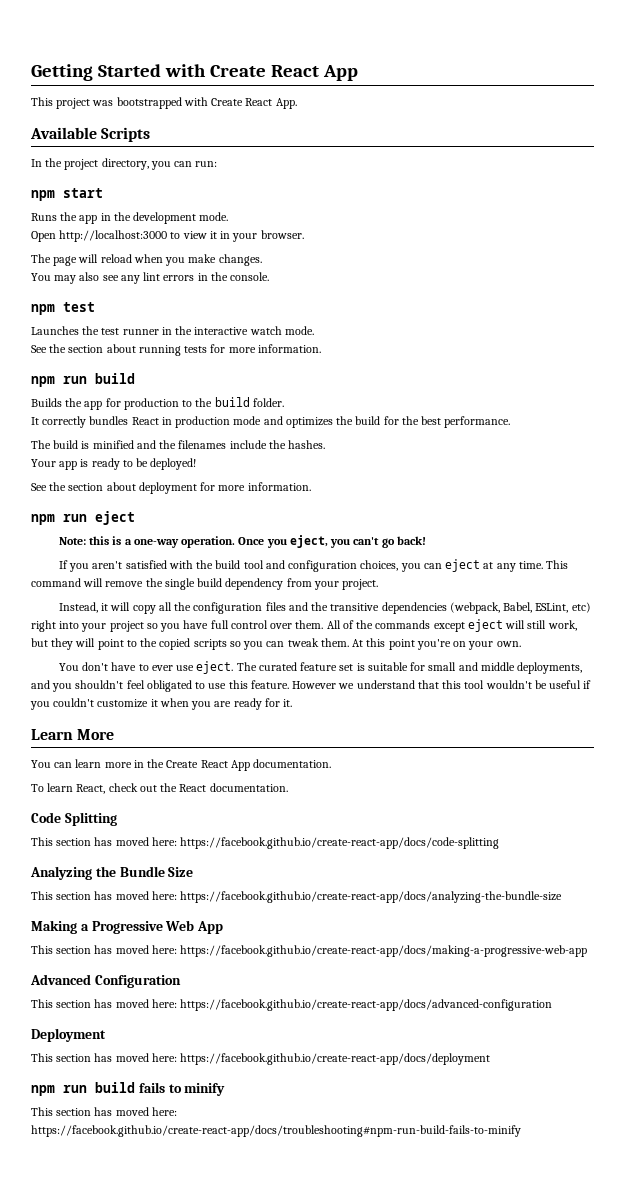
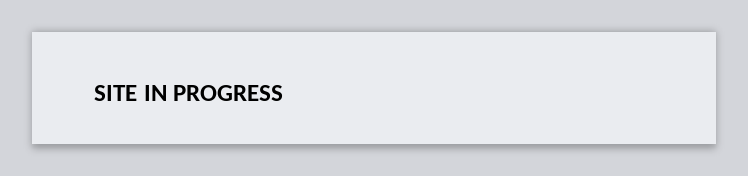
[31,64,358,81] [31,97,297,109] [30,127,151,142] [31,158,218,170] [31,188,103,201] [31,212,229,224] [31,230,304,242] [31,254,262,266] [31,272,270,284] [31,302,95,315] [31,326,314,335] [31,344,321,356] [31,373,135,387] [31,397,284,410] [31,416,511,428] [31,440,326,449] [31,458,197,470] [31,482,311,494] [31,511,135,525] [58,535,426,548] [58,559,569,572] [31,578,379,590] [58,602,591,614] [31,619,577,632] [31,638,521,650] [58,661,583,674] [31,680,592,692] [30,698,293,710] [31,729,115,740] [31,759,332,771] [31,783,288,794] [31,812,117,826] [31,837,500,849] [30,866,194,880] [31,891,563,903] [31,920,224,934] [31,945,588,957] [30,974,181,988] [31,999,553,1011] [31,1028,106,1042] [31,1053,491,1065] [31,1082,226,1096] [31,1107,177,1116] [31,1125,521,1137] Getting Started with Create React App // This project was bootstrapped with Create React App. // Available Scripts // In the project directory, you can run: // npm start // Runs the app in the development mode. // Open http://localhost:3000 to view it in your browser. // The page will reload when you make changes. // You may also see any lint errors in the console. // npm test // Launches the test runner in the interactive watch mode. // See the section about running tests for more information. // npm run build // Builds the app for production to the build folder. // It correctly bundles React in production mode and optimizes the build for the best performance. // The build is minified and the filenames include the hashes. // Your app is ready to be deployed! // See the section about deployment for more information. // npm run eject // Note: this is a one-way operation. Once you eject, you can't go back! // If you aren't satisfied with the build tool and configuration choices, you can eject at any time. This command will remove the single build dependency from your project. // Instead, it will copy all the configuration files and the transitive dependencies (webpack, Babel, ESLint, etc) right into your project so you have full control over them. All of the commands except eject will still work, but they will point to the copied scripts so you can tweak them. At this point you're on your own. // You don't have to ever use eject. The curated feature set is suitable for small and middle deployments, and you shouldn't feel obligated to use this feature. However we understand that this tool wouldn't be useful if you couldn't customize it when you are ready for it. // Learn More // You can learn more in the Create React App documentation. // To learn React, check out the React documentation. // Code Splitting // This section has moved here: https://facebook.github.io/create-react-app/docs/code-splitting // Analyzing the Bundle Size // This section has moved here: https://facebook.github.io/create-react-app/docs/analyzing-the-bundle-size // Making a Progressive Web App // This section has moved here: https://facebook.github.io/create-react-app/docs/making-a-progressive-web-app // Advanced Configuration // This section has moved here: https://facebook.github.io/create-react-app/docs/advanced-configuration // Deployment // This section has moved here: https://facebook.github.io/create-react-app/docs/deployment // npm run build fails to minify // This section has moved here: https://facebook.github.io/create-react-app/docs/troubleshooting#npm-run-build-fails-to-minify -> [94,85,284,101] SITE IN PROGRESS

